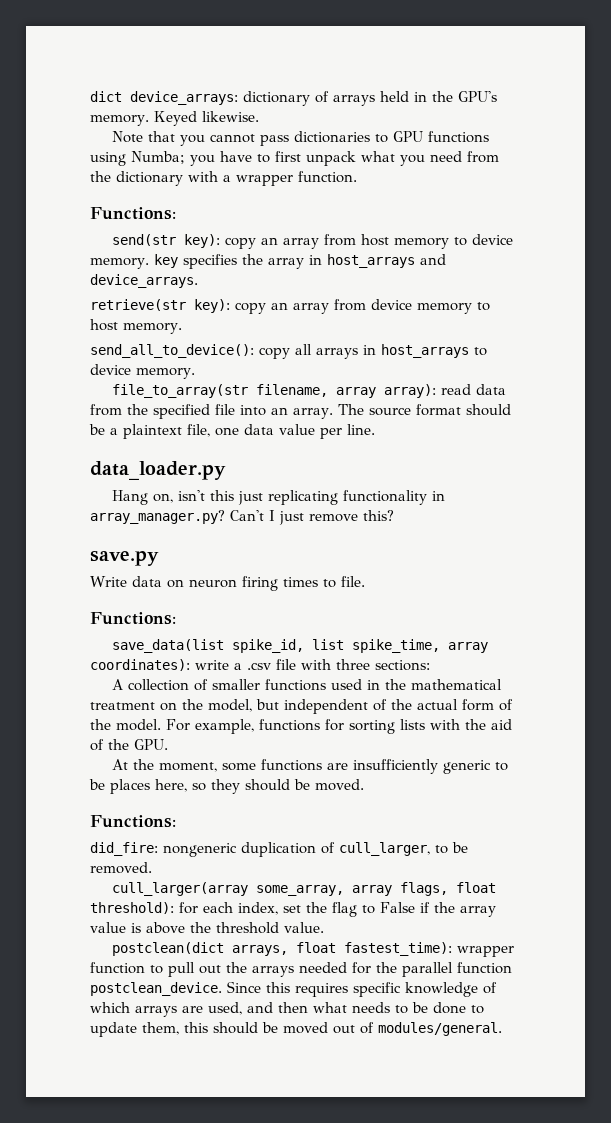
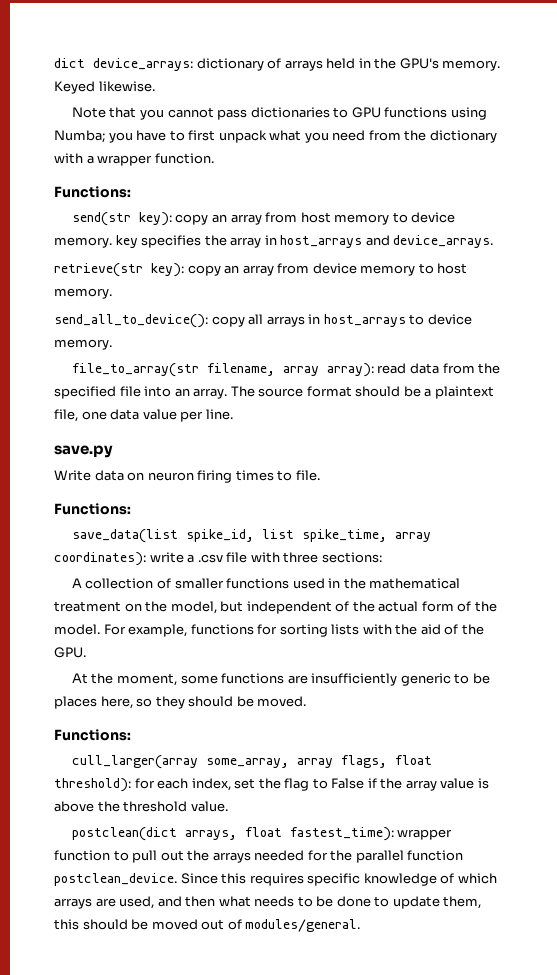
[90,461,226,480] [111,490,445,505] [90,510,394,525] // data_loader.py // Hang on, isn't this just replicating functionality in array_manager.py? Can't I just remove this? -> (233, 414) none
[90,842,468,857] [90,862,152,874] // did_fire: nongeneric duplication of cull_larger, to be removed. -> (131, 735) none

